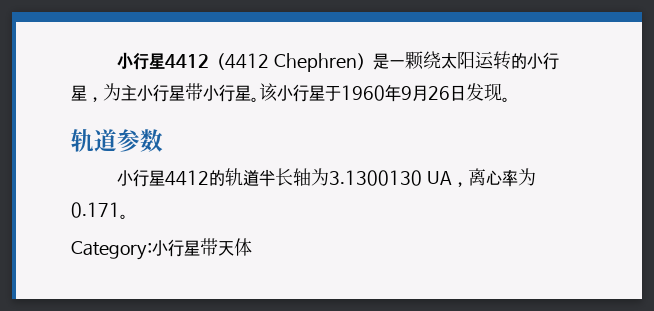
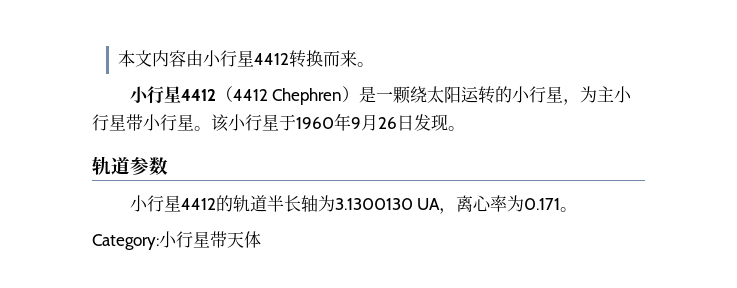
(117, 60) none -> [118,50,375,68] 本文内容由小行星4412转换而来。 //

